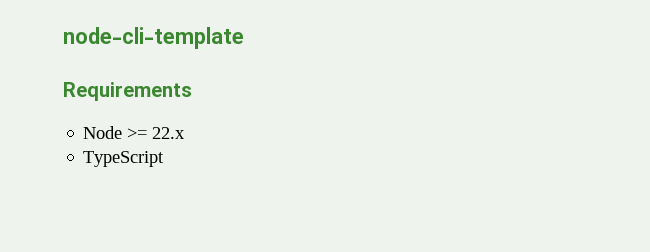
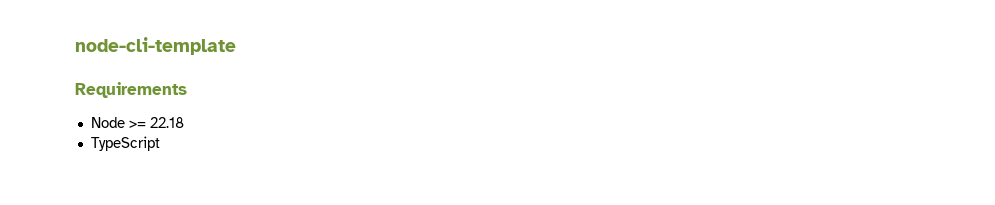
[152,127,186,139] 22.x -> [149,117,184,128] 22.18

